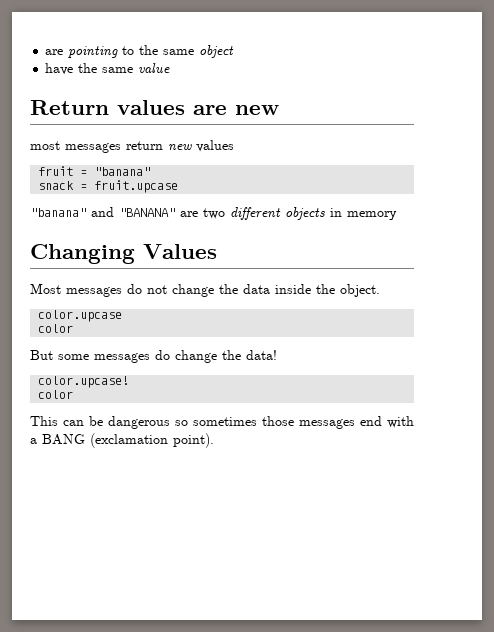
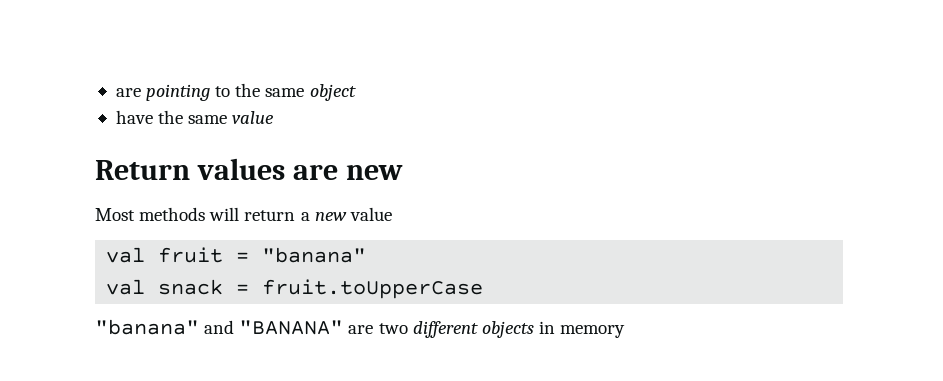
[30,140,234,153] most messages return new values // -> [95,207,392,221] [106,247,146,263] Most methods will return a new value // val
(151, 171) none -> [106,279,146,295] val
[94,180,179,193] fruit.upcase -> [262,279,484,299] fruit.toUpperCase
[30,244,217,264] [30,283,380,297] [38,310,123,322] [38,324,74,333] [30,350,277,363] [38,376,130,388] [38,390,74,399] [30,416,414,429] [30,433,214,448] // Changing Values // Most messages do not change the data inside the object. // color.upcase // color // But some messages do change the data! // color.upcase! // color // This can be dangerous so sometimes those messages end with a BANG (exclamation point). -> (626, 331) none

